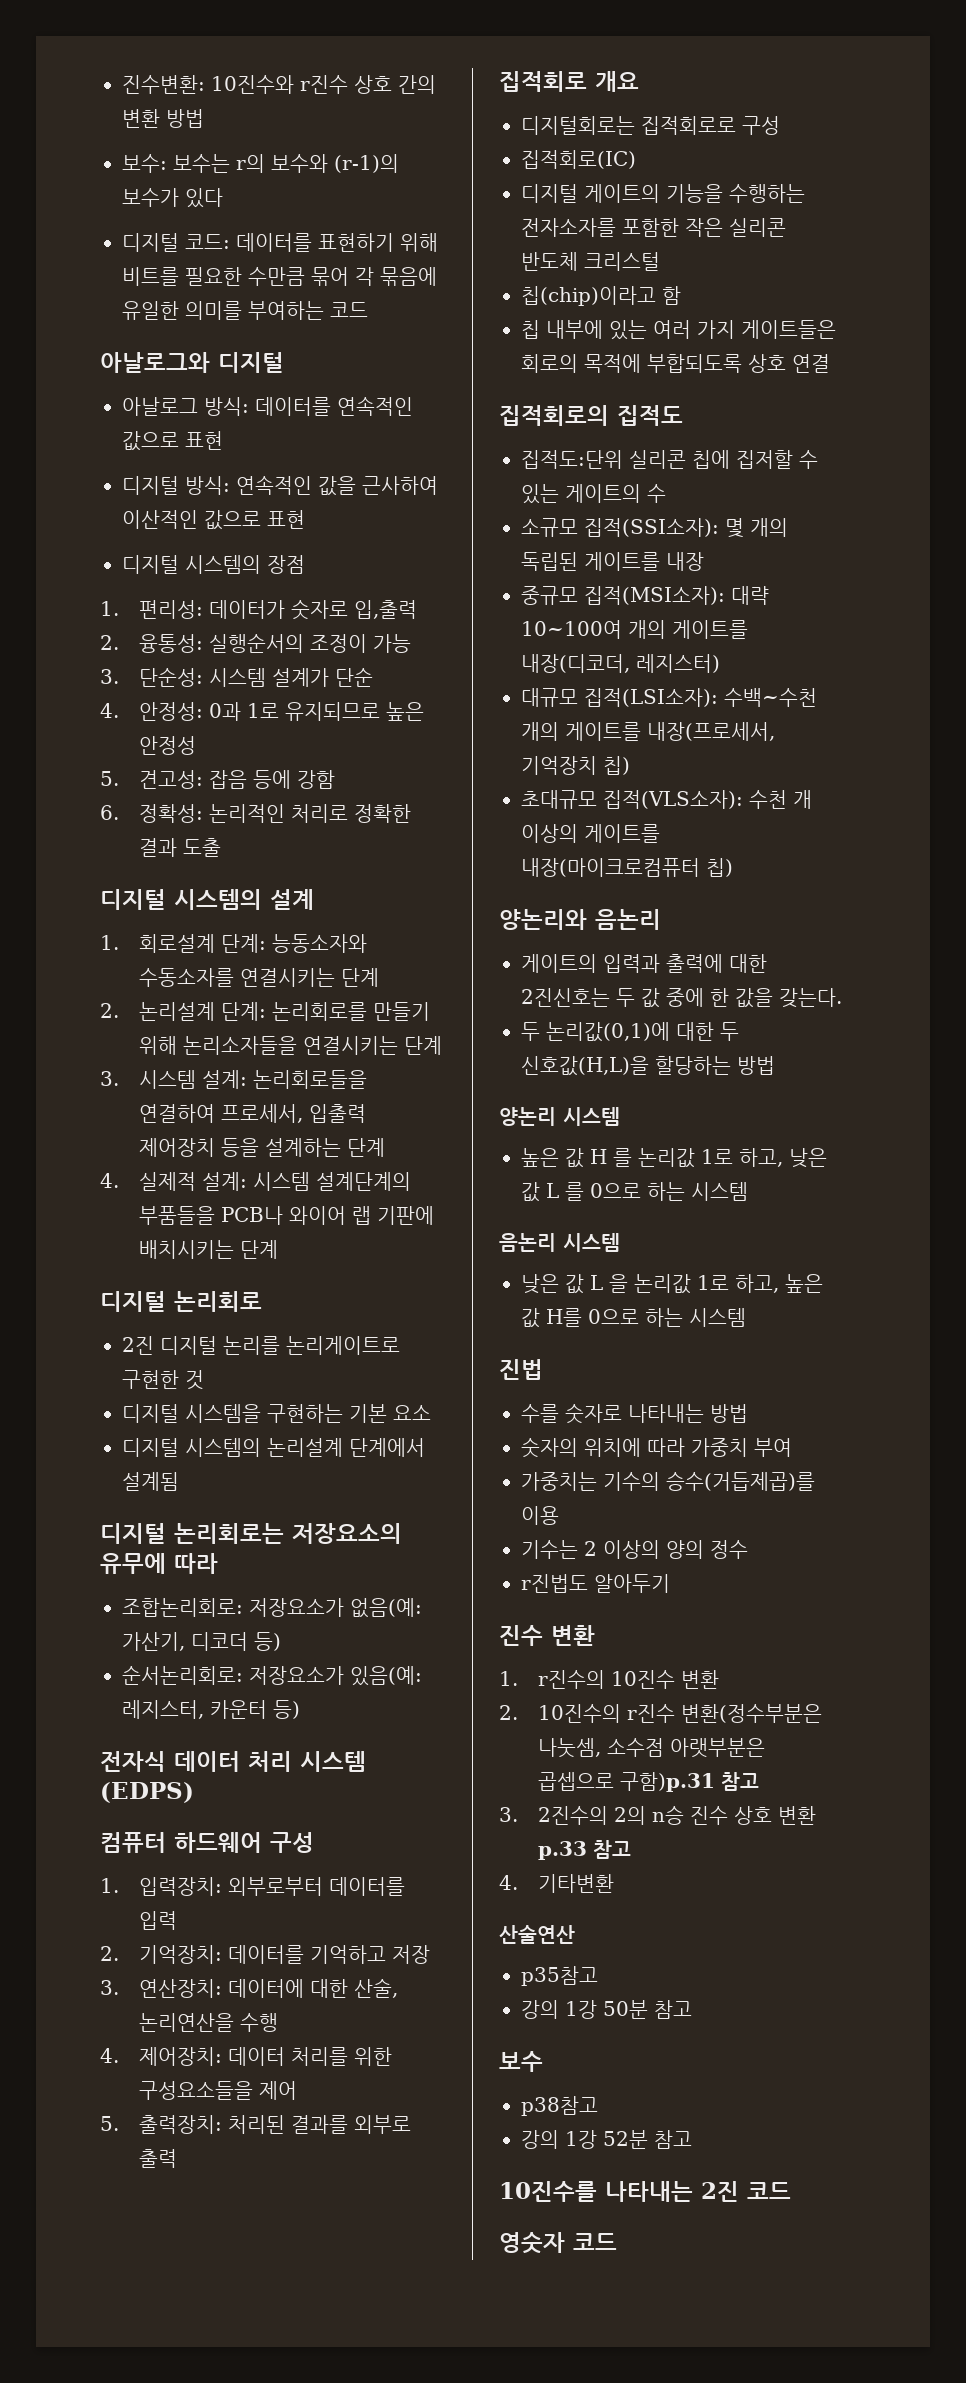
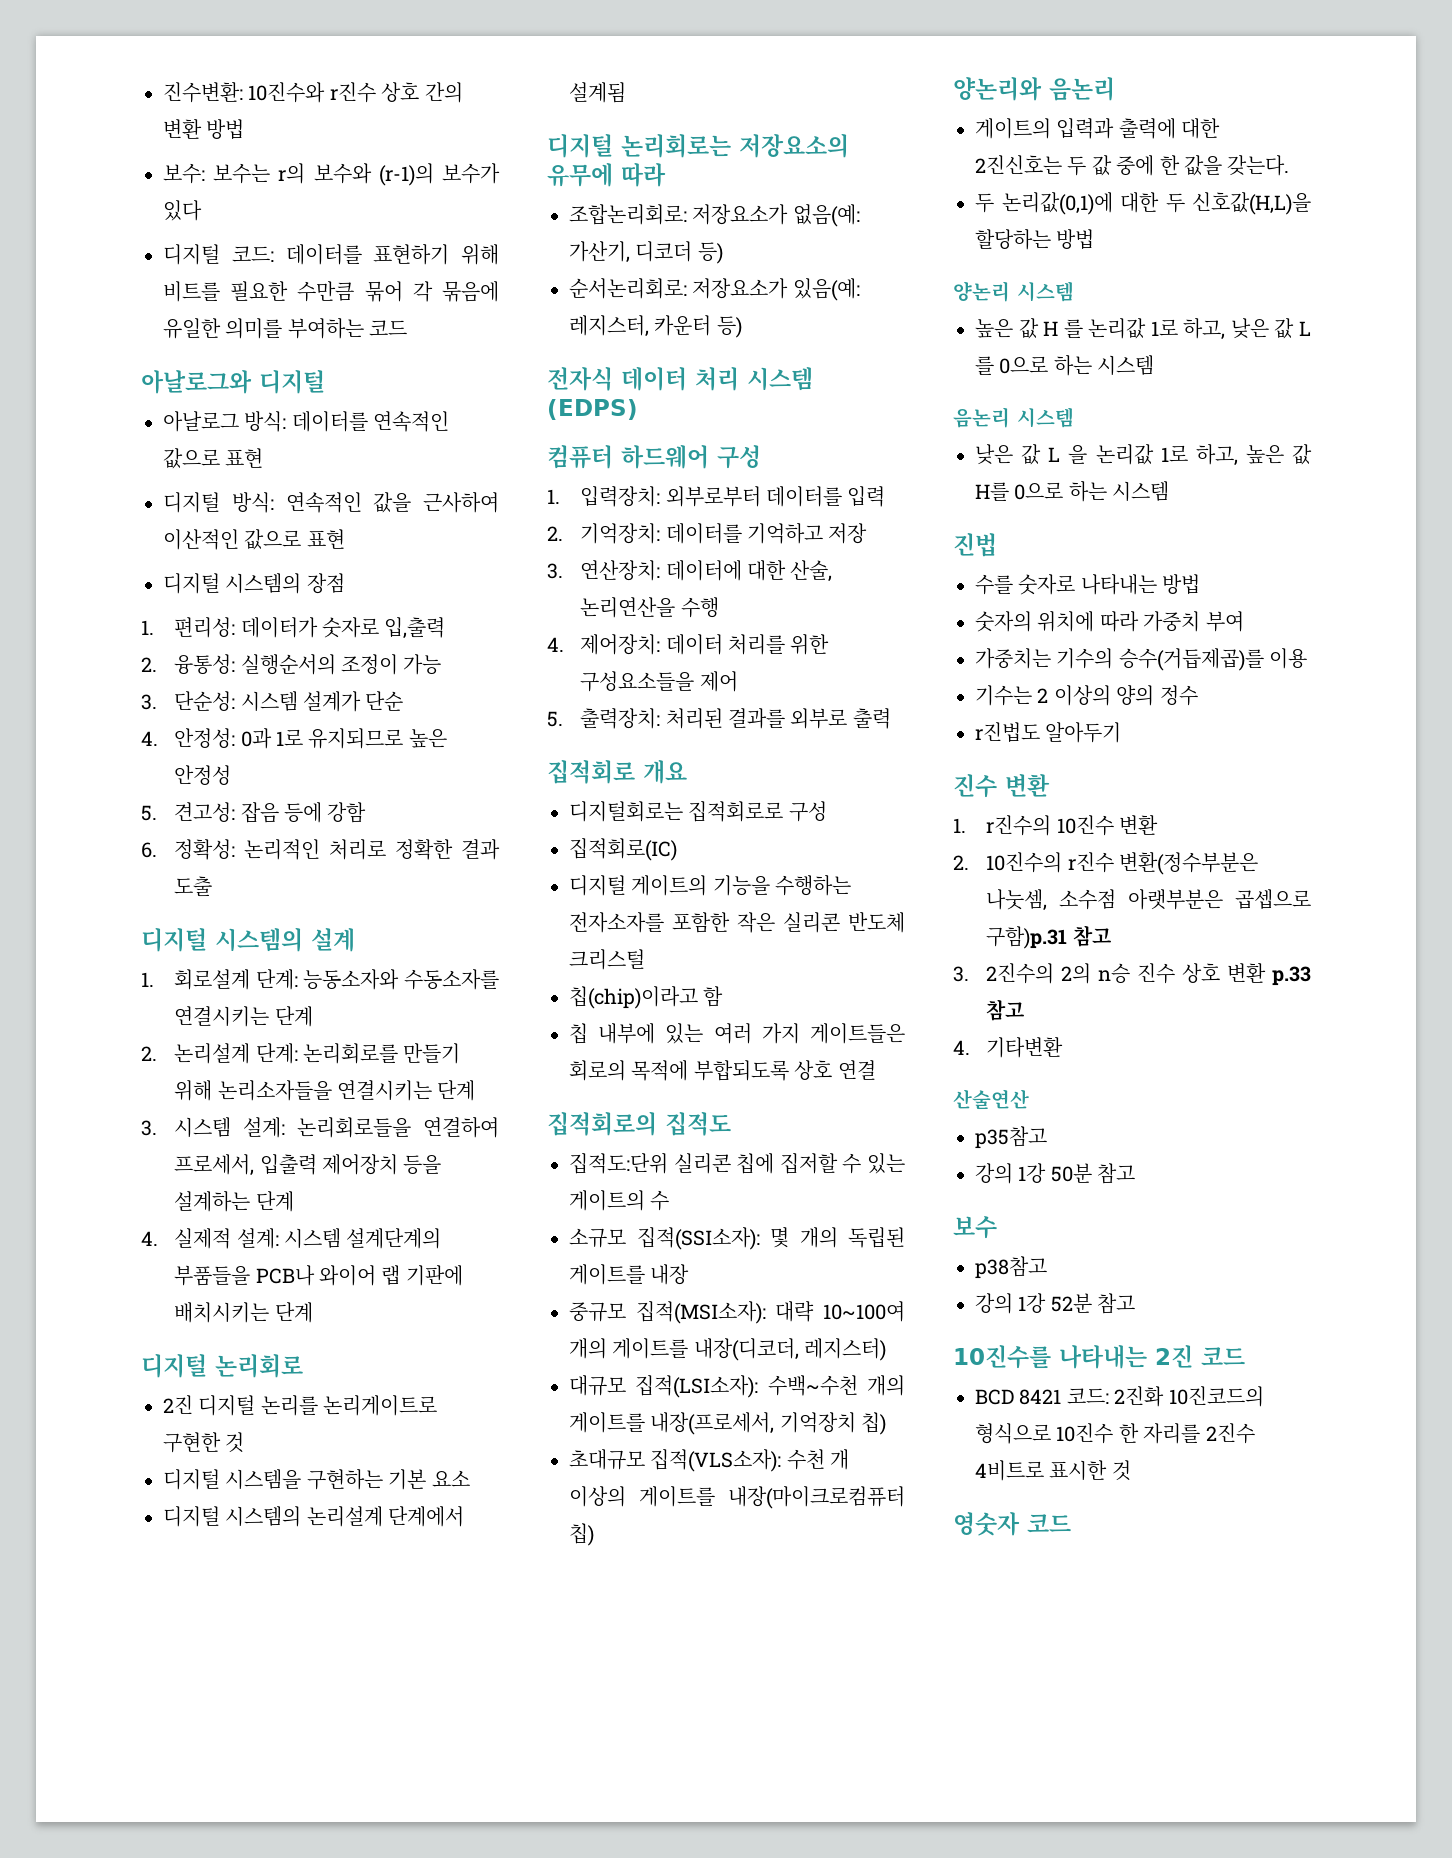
(791, 2190) none -> [975,1386,1264,1407] [975,1423,1255,1444] [975,1460,1131,1481] // BCD 8421 코드: 2진화 10진코드의 형식으로 10진수 한 자리를 2진수 4비트로 표시한 것

